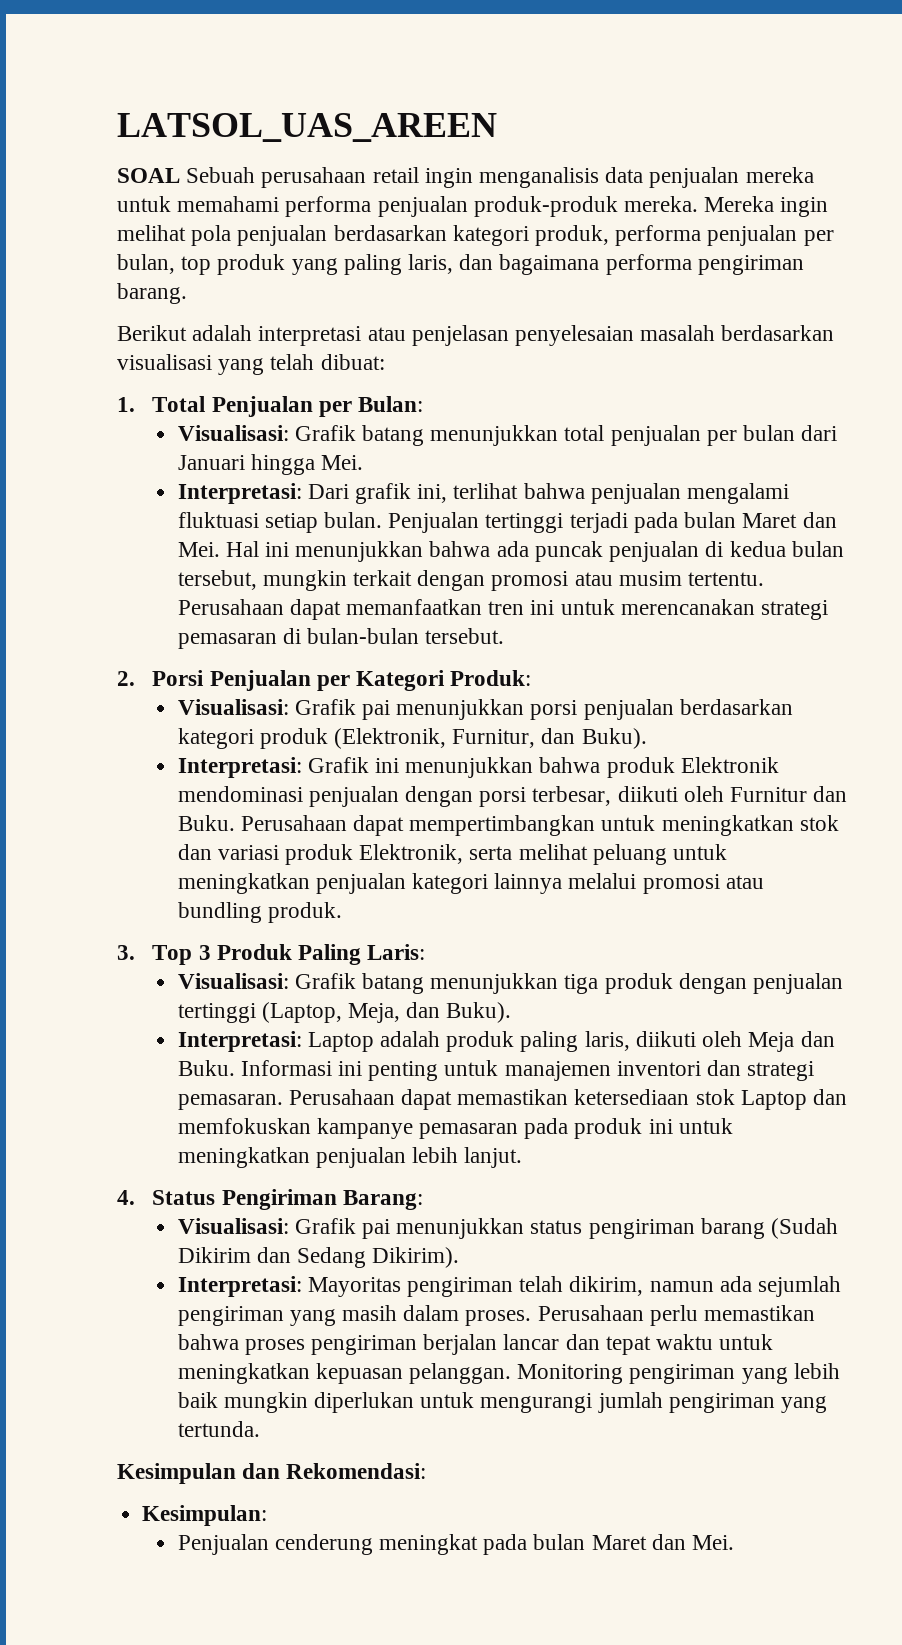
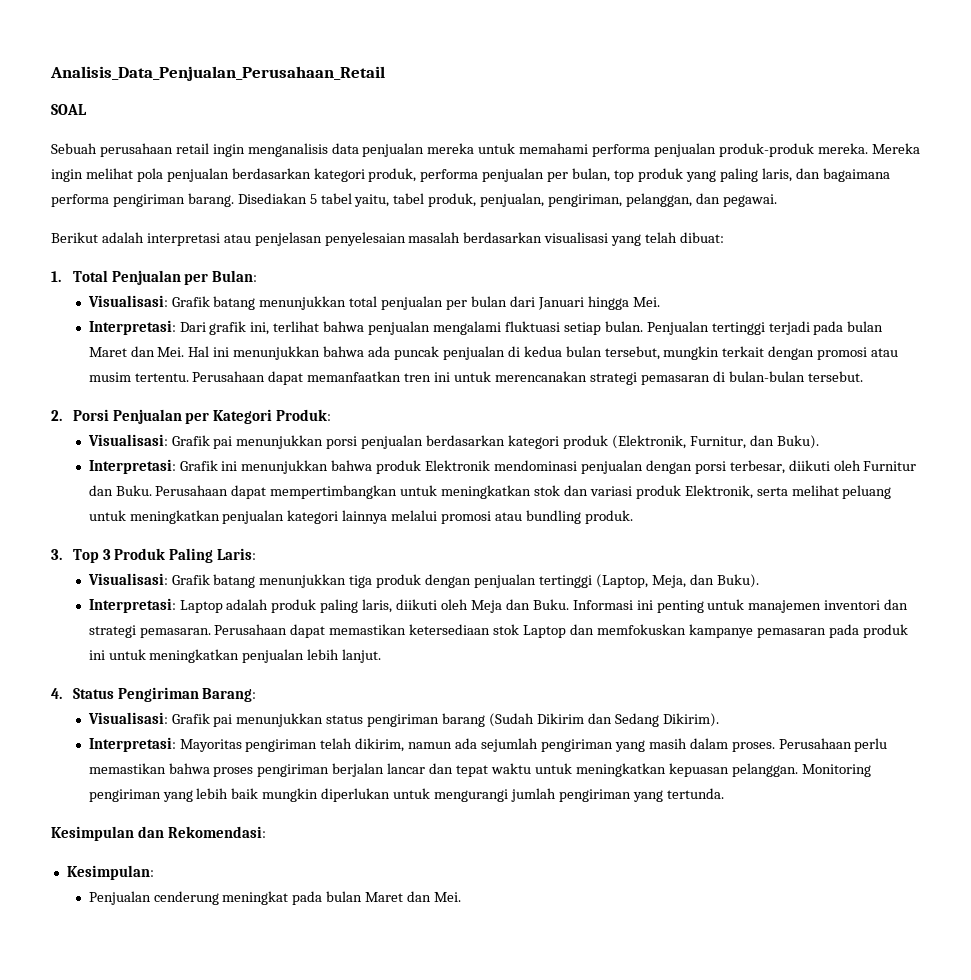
[117,113,497,142] LATSOL_UAS_AREEN -> [50,66,385,81] Analisis_Data_Penjualan_Perusahaan_Retail
(180, 175) none -> (87, 109) //
(187, 293) none -> [237,193,777,207] Disediakan 5 tabel yaitu, tabel produk, penjualan, pengiriman, pelanggan, dan pegawai.

